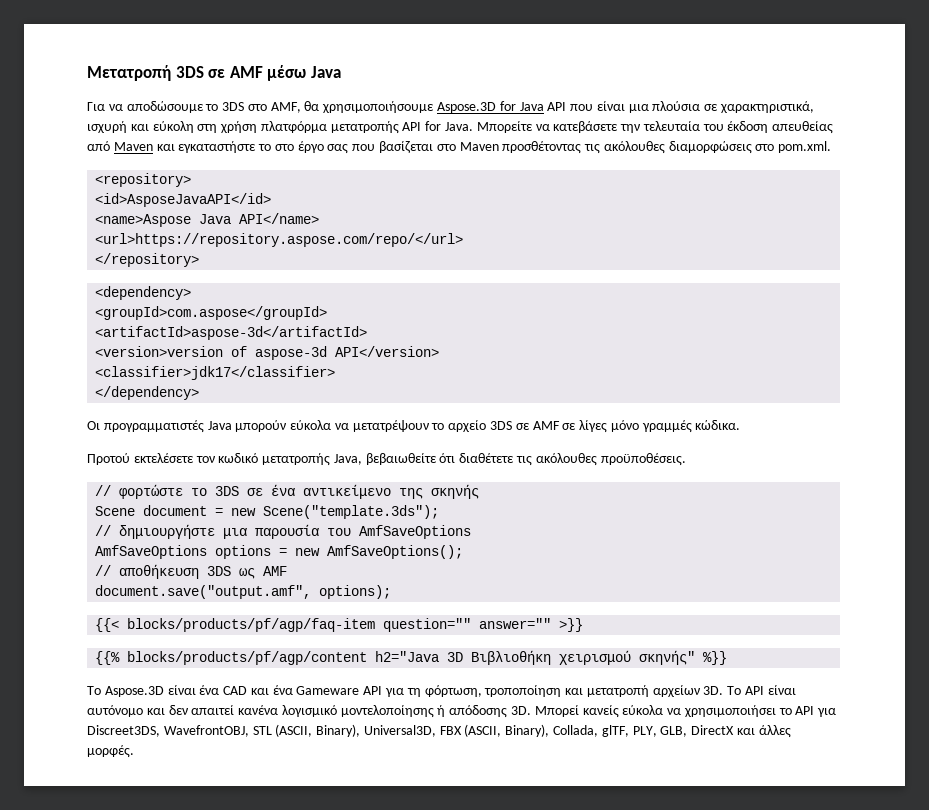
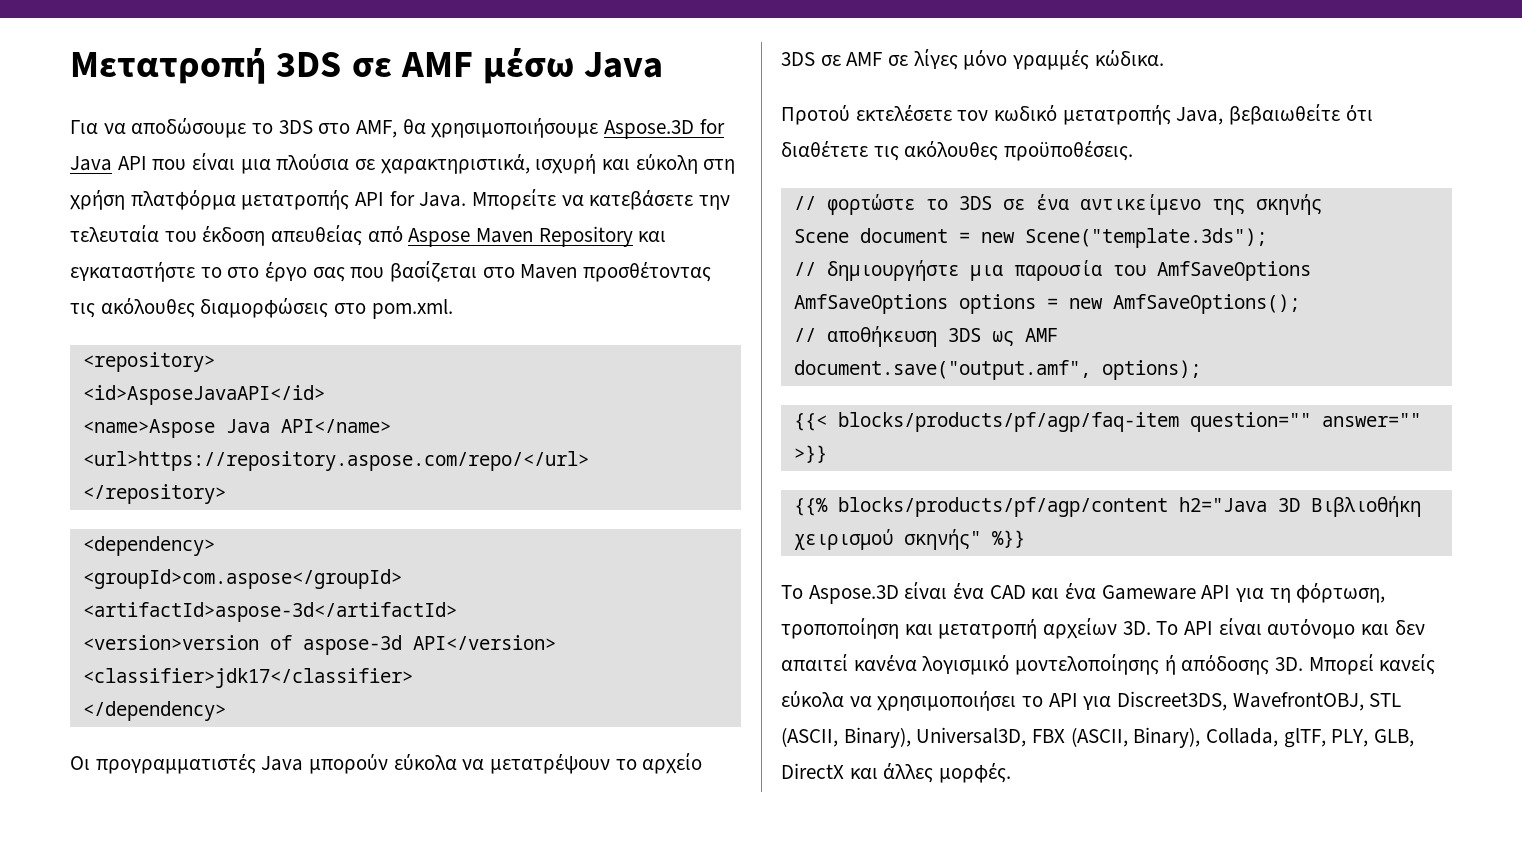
[113,142,153,151] Maven -> [408,226,633,247] Aspose Maven Repository

